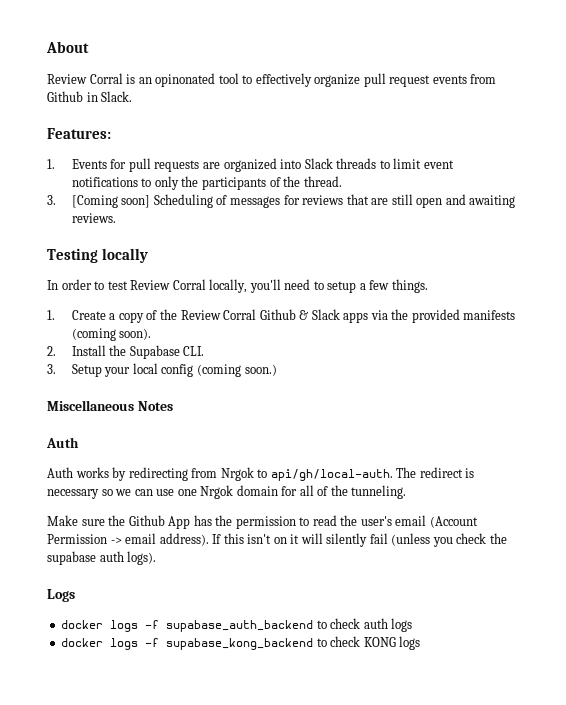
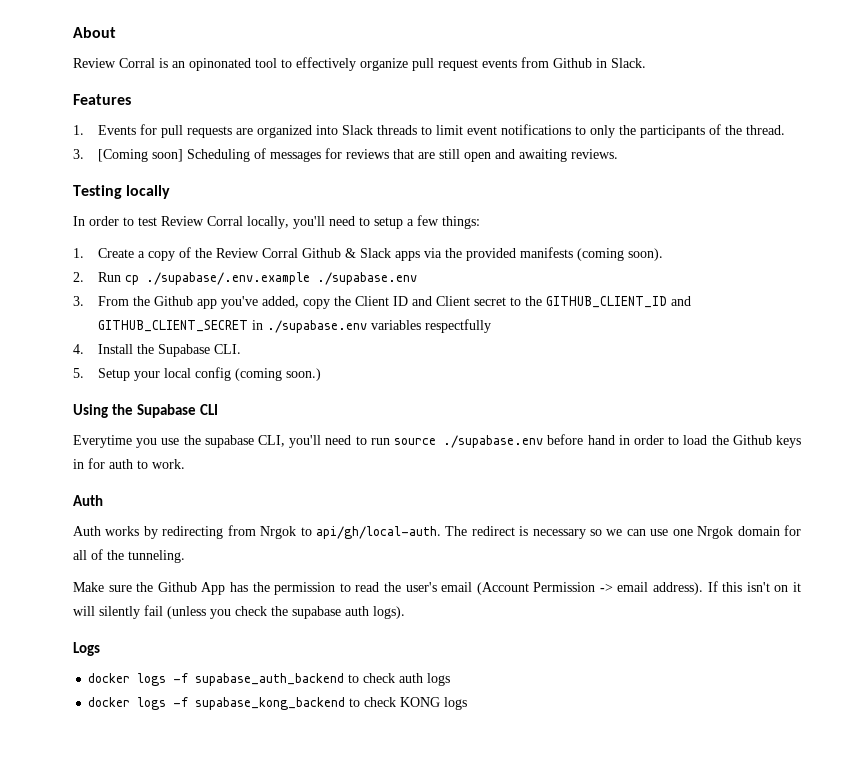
[47,128,111,139] Features: -> [73,94,131,105] Features
[391,279,428,293] things. -> [442,216,480,229] things:
(56, 351) none -> [98,272,418,285] [73,296,692,309] [98,319,492,333] [73,344,84,354] Run cp ./supabase/.env.example ./supabase.env // 3. From the Github app you've added, copy the Client ID and Client secret to the GITHUB_CLIENT_ID and GITHUB_CLIENT_SECRET in ./supabase.env variables respectfully // 4.
[47,364,56,374] 3. -> [73,368,84,378] 5.
[47,400,173,411] Miscellaneous Notes -> [73,404,218,418] [73,434,801,448] [73,458,185,469] Using the Supabase CLI // Everytime you use the supabase CLI, you'll need to run source ./supabase.env before hand in order to load the Github keys in for auth to work.

